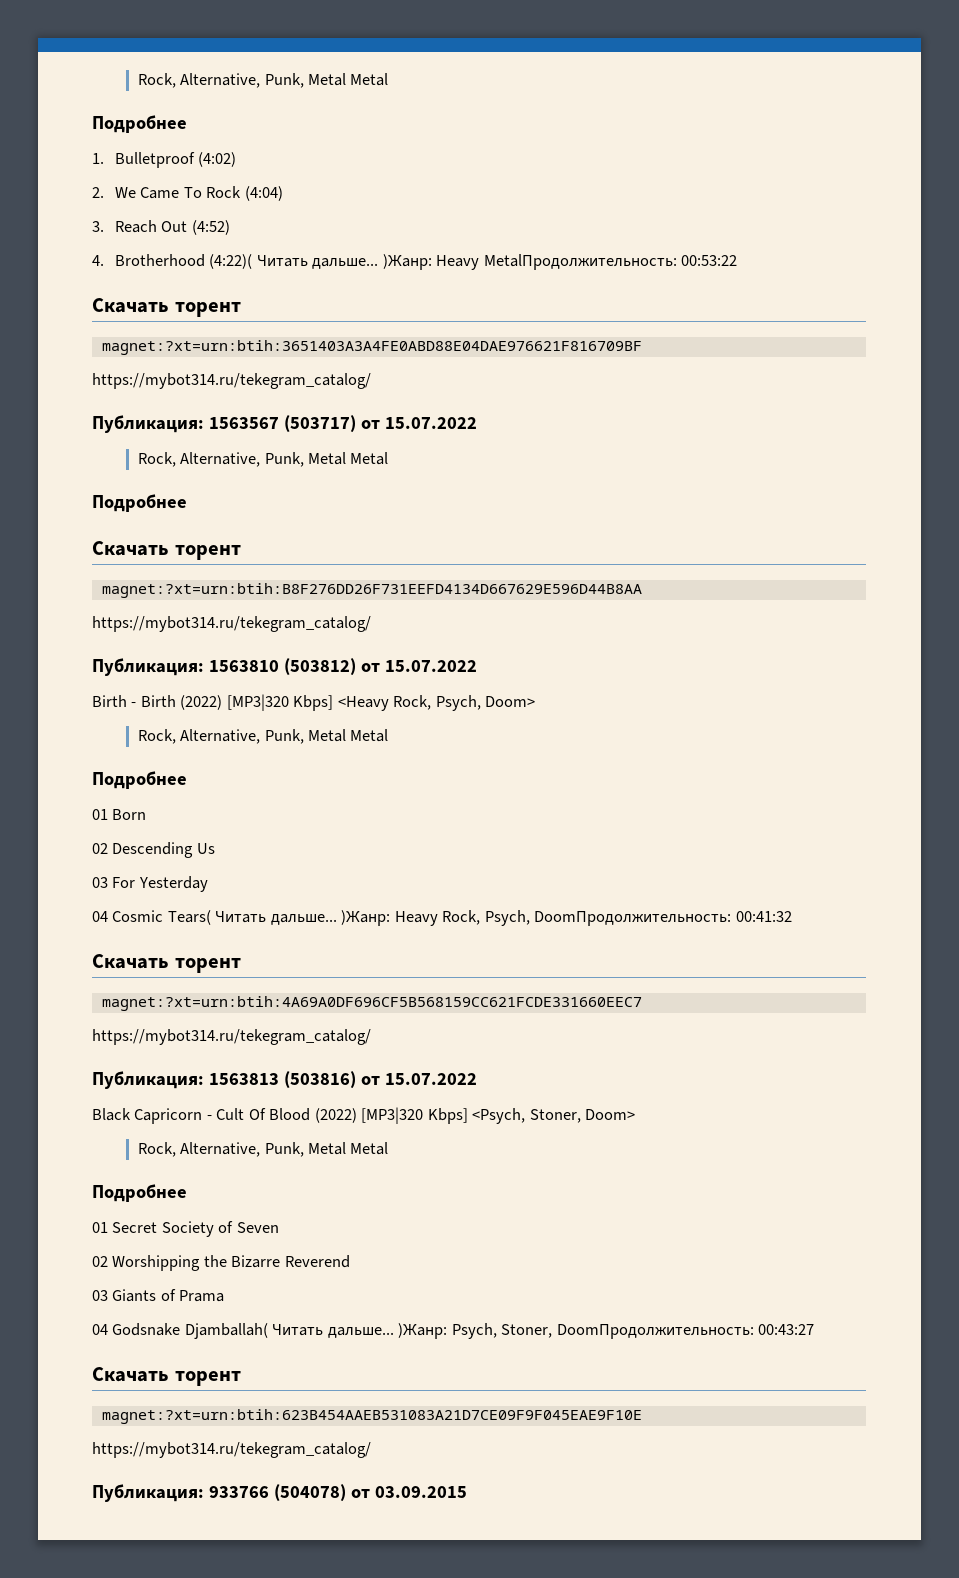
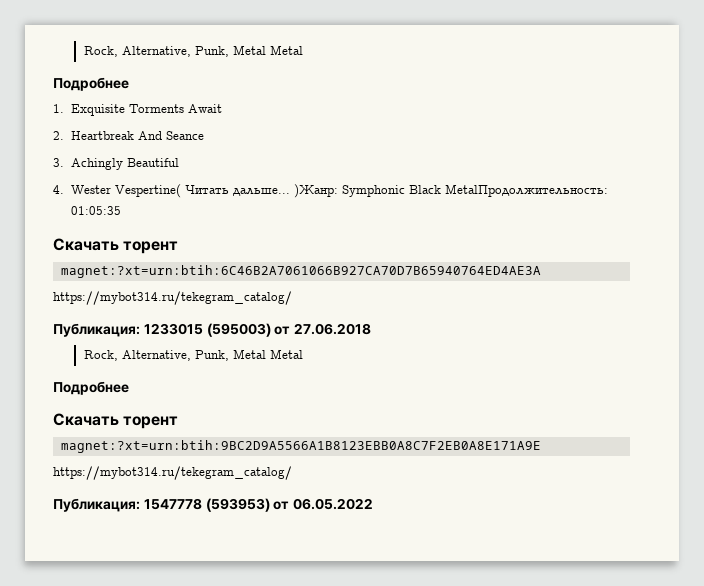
[114,152,237,168] [92,186,283,201] [92,220,230,235] Bulletproof (4:02) // 2. We Came To Rock (4:04) // 3. Reach Out (4:52) -> [70,104,222,116] [53,131,204,140] [53,158,179,170] Exquisite Torments Await // 2. Heartbreak And Seance // 3. Achingly Beautiful
[114,254,738,270] [92,298,241,317] [101,340,642,355] [92,373,371,389] [92,415,477,433] Brotherhood (4:22)( Читать дальше... )Жанр: Heavy MetalПродолжительность: 00:53:22 // Скачать торент // magnet:?xt=urn:btih:3651403A3A4FE0ABD88E04DAE976621F816709BF // https://mybot314.ru/tekegram_catalog/ // Публикация: 1563567 (503717) от 15.07.2022 -> [70,184,608,198] [70,206,121,215] [53,238,179,254] [60,265,541,278] [53,291,292,305] [53,323,372,337] Wester Vespertine( Читать дальше... )Жанр: Symphonic Black MetalПродолжительность: 01:05:35 // Скачать торент // magnet:?xt=urn:btih:6C46B2A7061066B927CA70D7B65940764ED4AE3A // https://mybot314.ru/tekegram_catalog/ // Публикация: 1233015 (595003) от 27.06.2018
[101,583,642,598] [92,616,371,632] [92,658,477,676] [92,694,536,711] [137,729,389,744] [92,771,187,789] [92,809,147,820] [92,842,215,858] [92,876,208,892] [92,910,792,926] [92,954,241,973] [101,996,642,1011] [92,1029,371,1045] [92,1071,477,1089] [92,1107,636,1124] [137,1142,389,1157] [92,1184,187,1202] [92,1221,279,1237] [92,1255,350,1271] [92,1289,225,1302] [92,1323,815,1339] [92,1367,241,1386] [101,1409,642,1424] [92,1442,371,1458] [92,1484,467,1502] magnet:?xt=urn:btih:B8F276DD26F731EEFD4134D667629E596D44B8AA // https://mybot314.ru/tekegram_catalog/ // Публикация: 1563810 (503812) от 15.07.2022 // Birth - Birth (2022) [MP3|320 Kbps] <Heavy Rock, Psych, Doom> // Rock, Alternative, Punk, Metal Metal // Подробнее // 01 Born // 02 Descending Us // 03 For Yesterday // 04 Cosmic Tears( Читать дальше... )Жанр: Heavy Rock, Psych, DoomПродолжительность: 00:41:32 // Скачать торент // magnet:?xt=urn:btih:4A69A0DF696CF5B568159CC621FCDE331660EEC7 // https://mybot314.ru/tekegram_catalog/ // Публикация: 1563813 (503816) от 15.07.2022 // Black Capricorn - Cult Of Blood (2022) [MP3|320 Kbps] <Psych, Stoner, Doom> // Rock, Alternative, Punk, Metal Metal // Подробнее // 01 Secret Society of Seven // 02 Worshipping the Bizarre Reverend // 03 Giants of Prama // 04 Godsnake Djamballah( Читать дальше... )Жанр: Psych, Stoner, DoomПродолжительность: 00:43:27 // Скачать торент // magnet:?xt=urn:btih:623B454AAEB531083A21D7CE09F9F045EAE9F10E // https://mybot314.ru/tekegram_catalog/ // Публикация: 933766 (504078) от 03.09.2015 -> [60,440,541,453] [53,466,292,480] [53,498,374,512] magnet:?xt=urn:btih:9BC2D9A5566A1B8123EBB0A8C7F2EB0A8E171A9E // https://mybot314.ru/tekegram_catalog/ // Публикация: 1547778 (593953) от 06.05.2022

